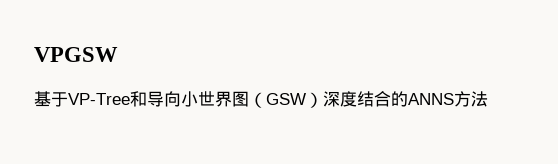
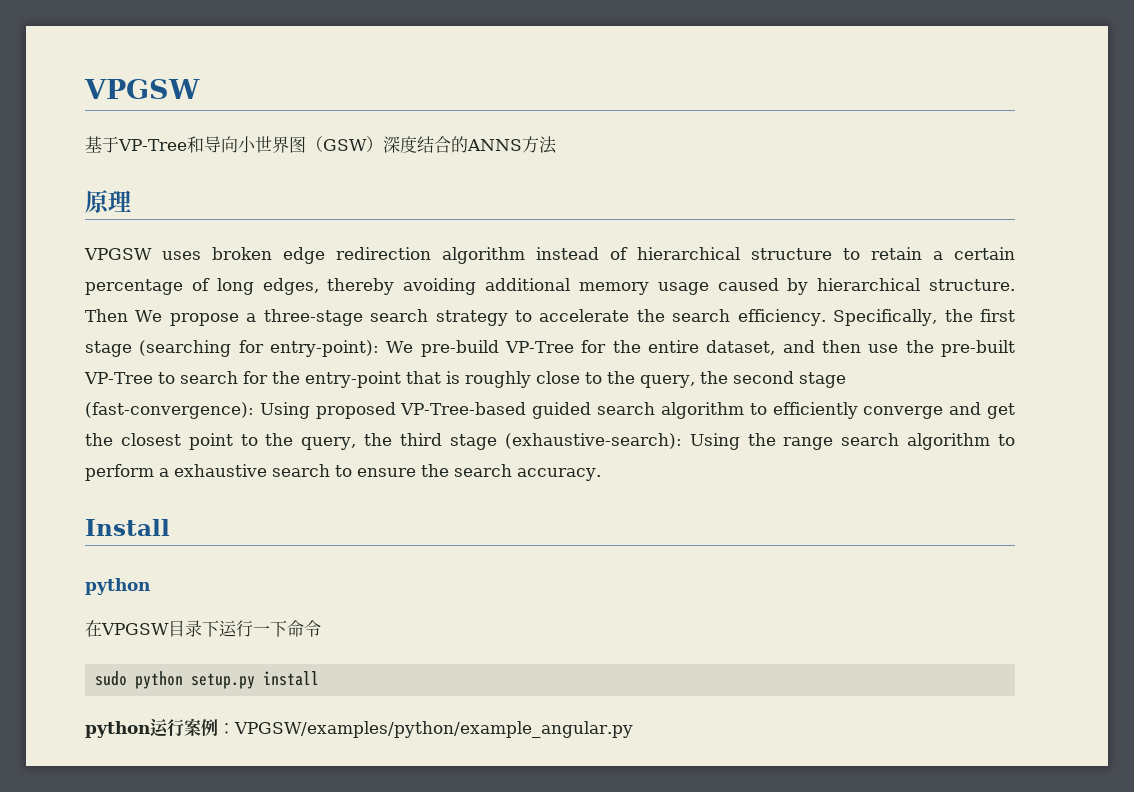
(488, 99) none -> [85,190,131,213] [84,247,1015,264] [85,278,1016,295] [85,309,1016,326] [85,340,1016,357] [84,371,846,388] [85,402,1015,419] [85,433,1015,450] [85,464,601,481] [85,519,170,536] [85,578,150,595] [85,620,321,637] [95,671,320,689] [85,718,633,738] // 原理 // VPGSW uses broken edge redirection algorithm instead of hierarchical structure to retain a certain percentage of long edges, thereby avoiding additional memory usage caused by hierarchical structure. Then We propose a three-stage search strategy to accelerate the search efficiency. Specifically, the first stage (searching for entry-point): We pre-build VP-Tree for the entire dataset, and then use the pre-built VP-Tree to search for the entry-point that is roughly close to the query, the second stage (fast-convergence): Using proposed VP-Tree-based guided search algorithm to efficiently converge and get the closest point to the query, the third stage (exhaustive-search): Using the range search algorithm to perform a exhaustive search to ensure the search accuracy. // Install // python // 在VPGSW目录下运行一下命令 // sudo python setup.py install // python运行案例：VPGSW/examples/python/example_angular.py

